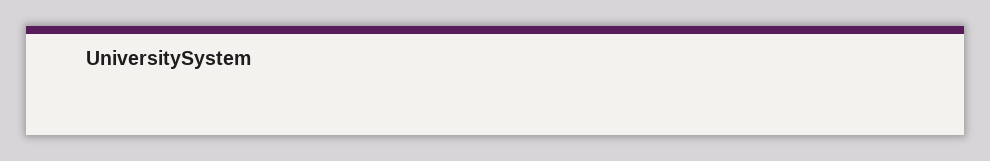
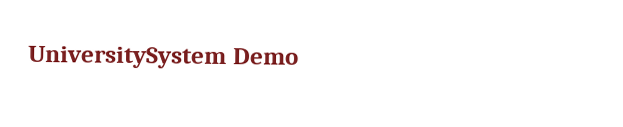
(251, 59) none -> [231,48,299,65] Demo

